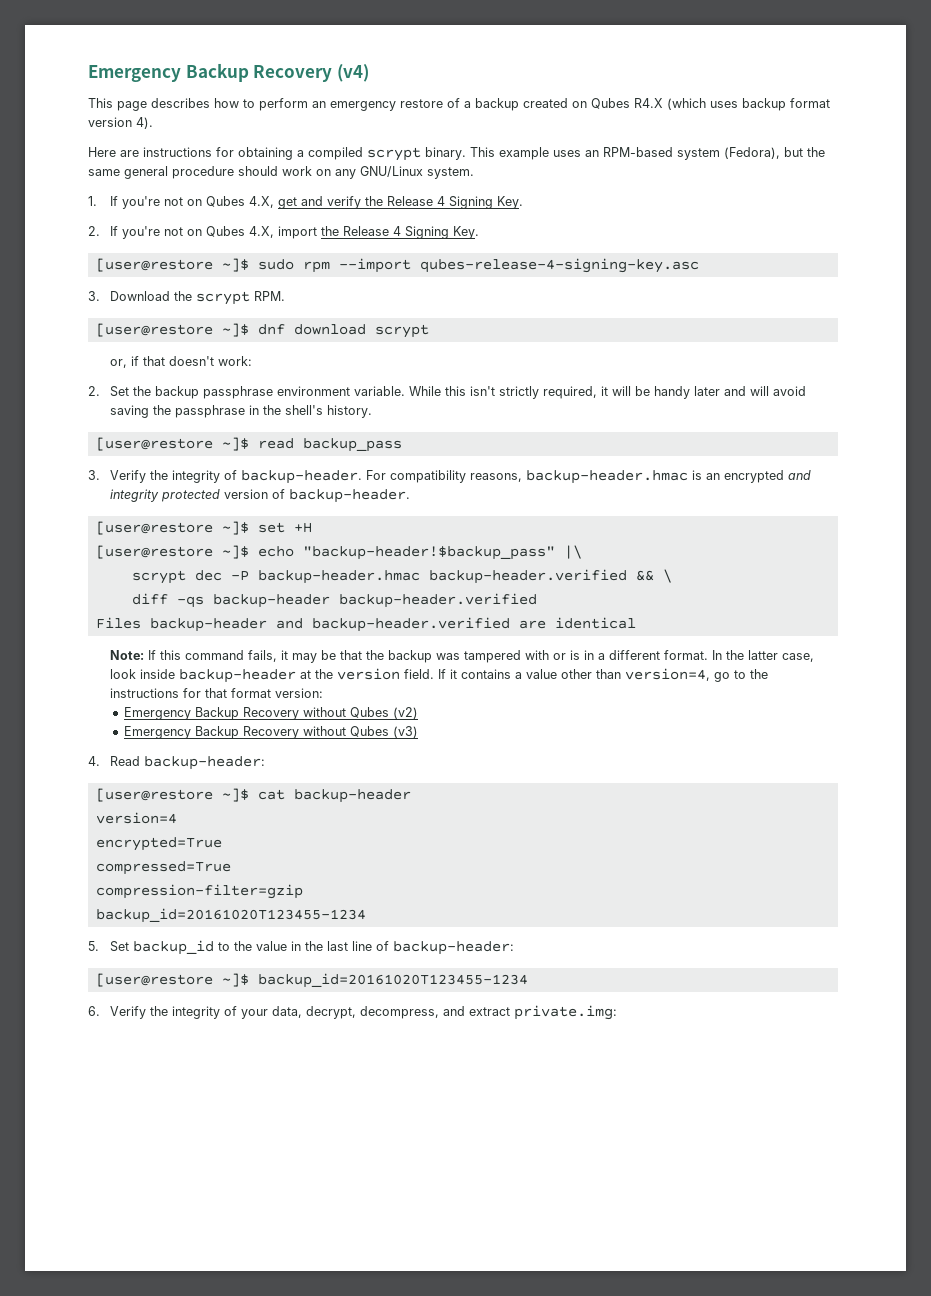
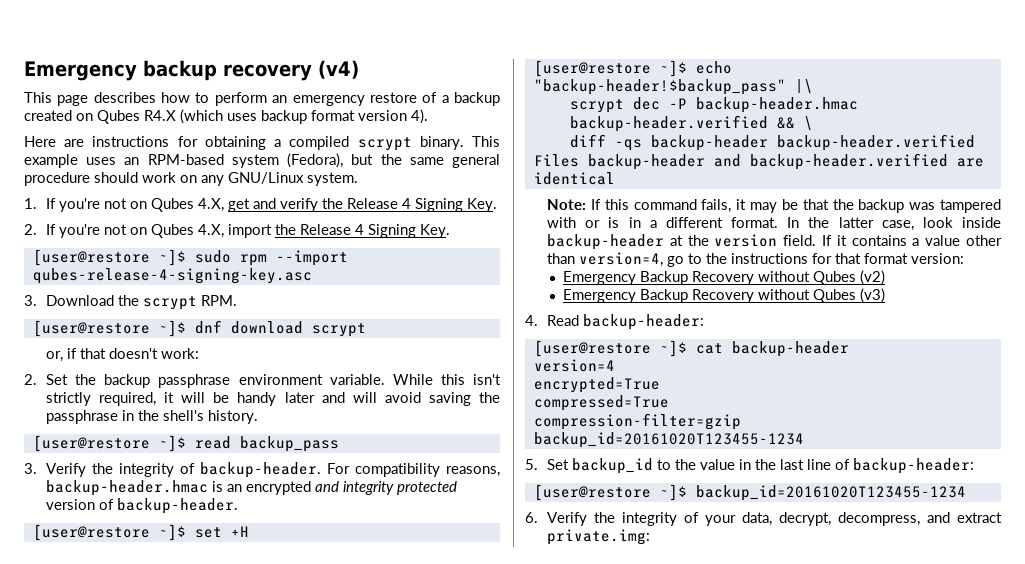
[88,63,333,82] Emergency Backup Recovery -> [24,60,312,81] Emergency backup recovery

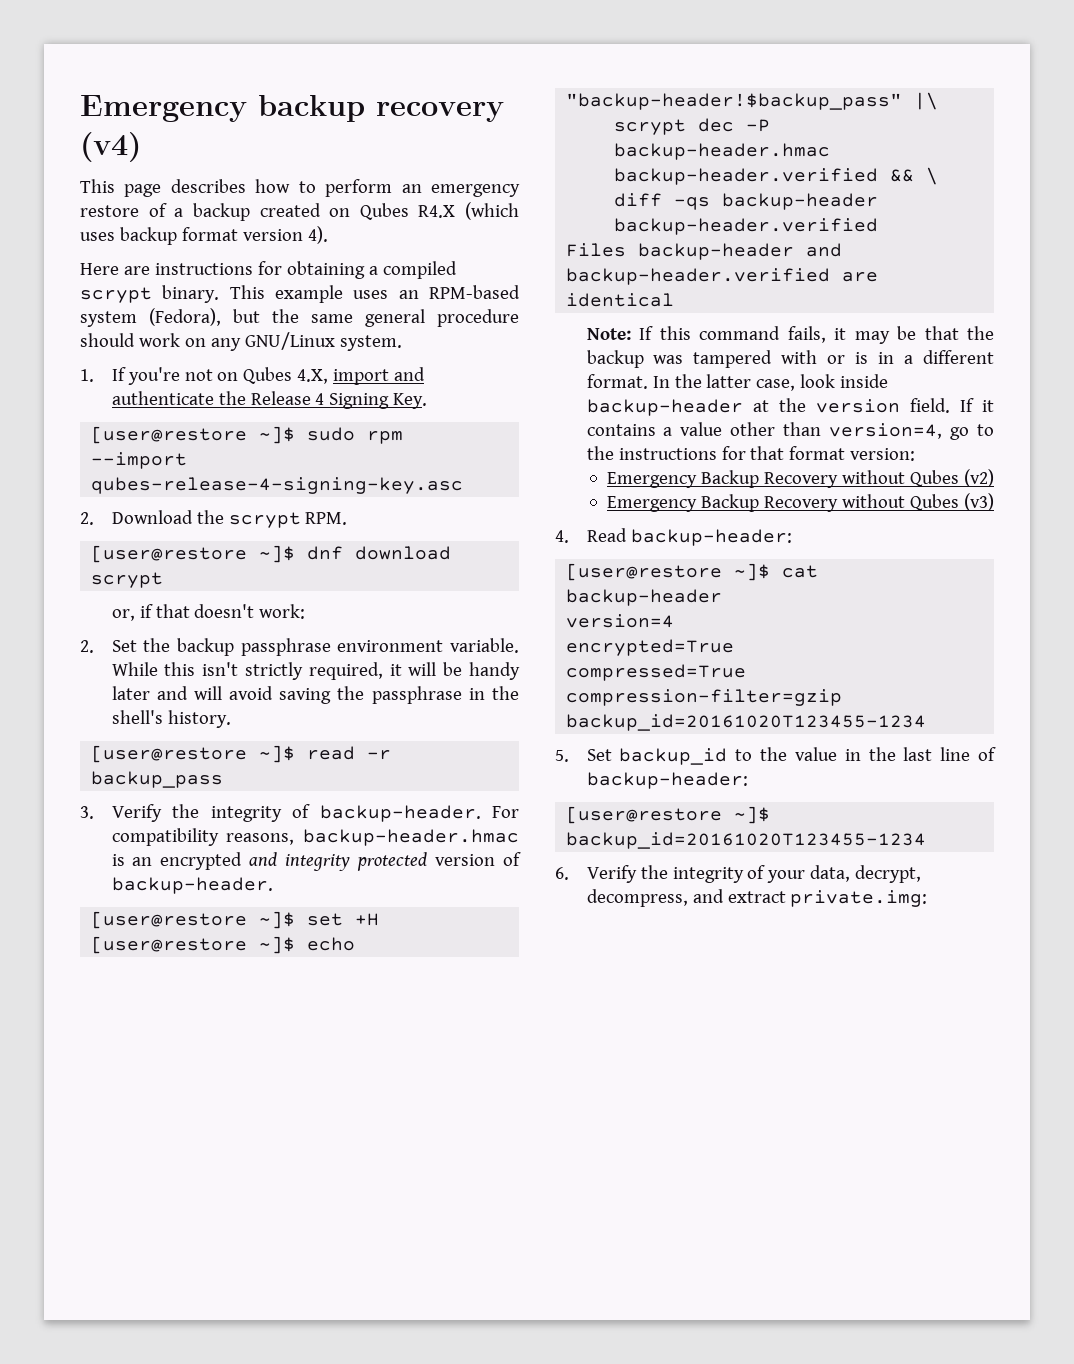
[228,198,498,212] [24,224,273,238] get and verify the Release 4 Signing Key. // 2. If you're not on Qubes 4.X, import -> [333,367,426,385] [111,391,214,405] import and authenticate
[24,295,37,306] 3. -> [80,512,94,525] 2.
(231, 442) none -> [367,750,392,760] -r

